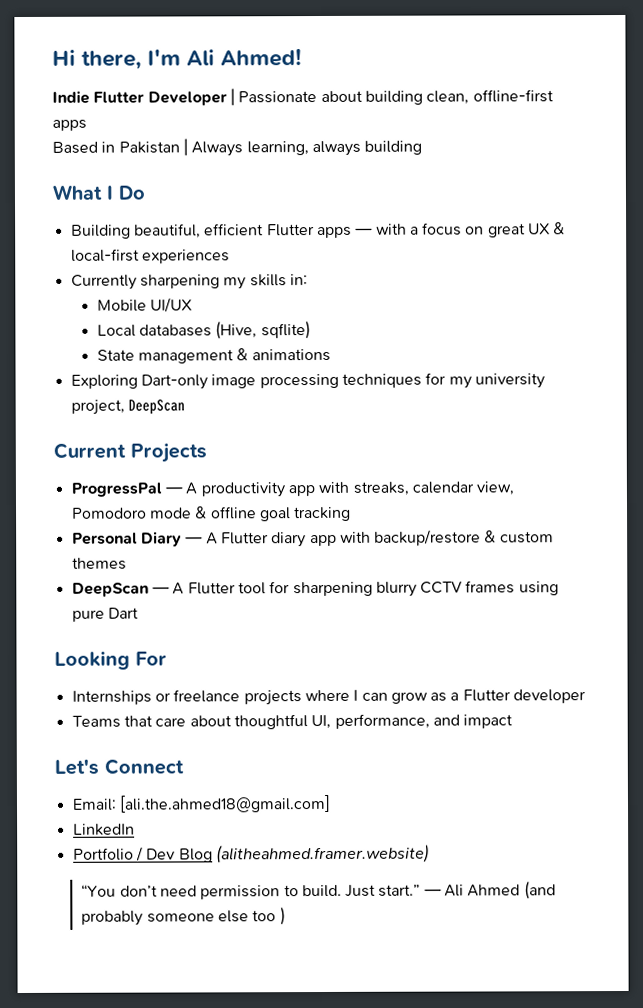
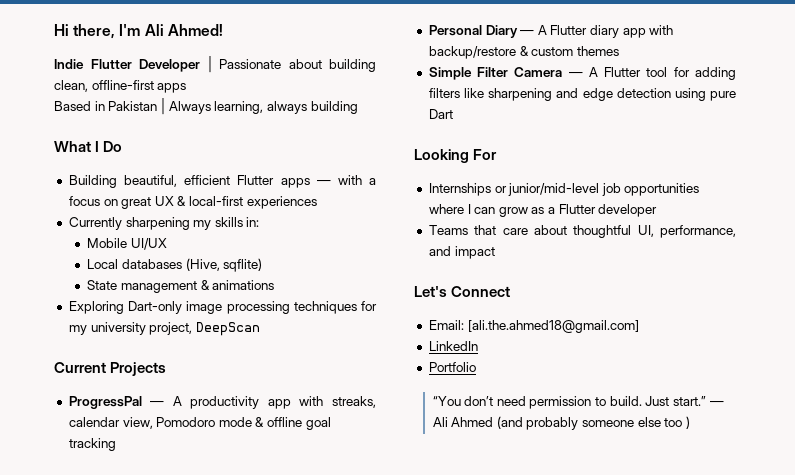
[71,582,149,597] DeepScan -> [428,67,563,80] Simple Filter Camera
[292,580,516,597] sharpening blurry CCTV frames -> [695,67,736,80] [428,88,671,101] adding filters like sharpening and edge detection
[173,689,302,706] freelance projects -> [508,183,700,196] junior/mid-level job opportunities
[135,844,430,864] / Dev Blog (alitheahmed.framer.website) -> (476, 367) none

